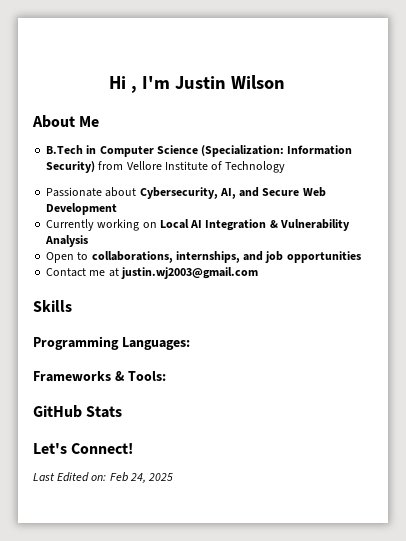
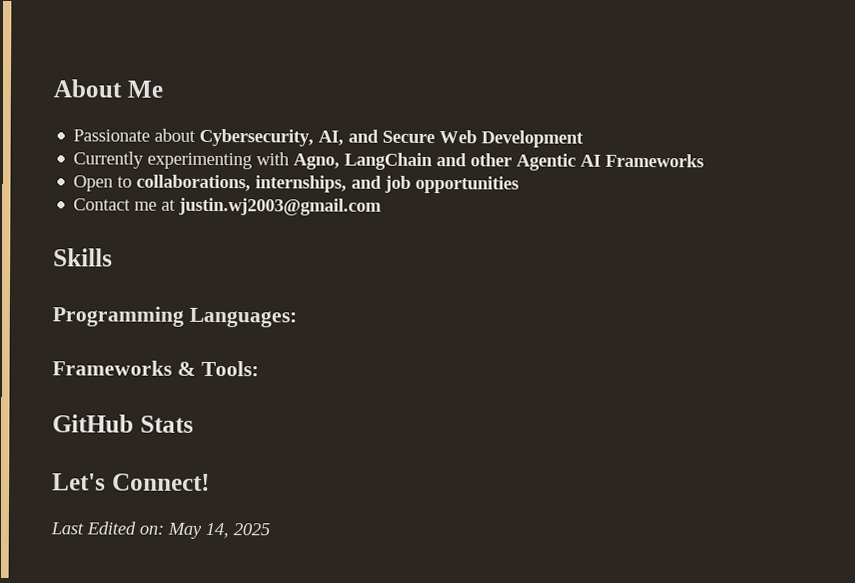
[109,75,285,93] [32,115,100,128] [46,145,353,157] [46,161,286,173] Hi , I'm Justin Wilson // About Me // B.Tech in Computer Science (Specialization: Information Security) from Vellore Institute of Technology -> [53,79,163,98] About Me
[97,219,350,231] [45,235,89,247] working on Local AI Integration & Vulnerability Analysis -> [147,152,705,171] experimenting with Agno, LangChain and other Agentic AI Frameworks
[109,472,146,483] Feb 24, -> [167,522,229,539] May 14,

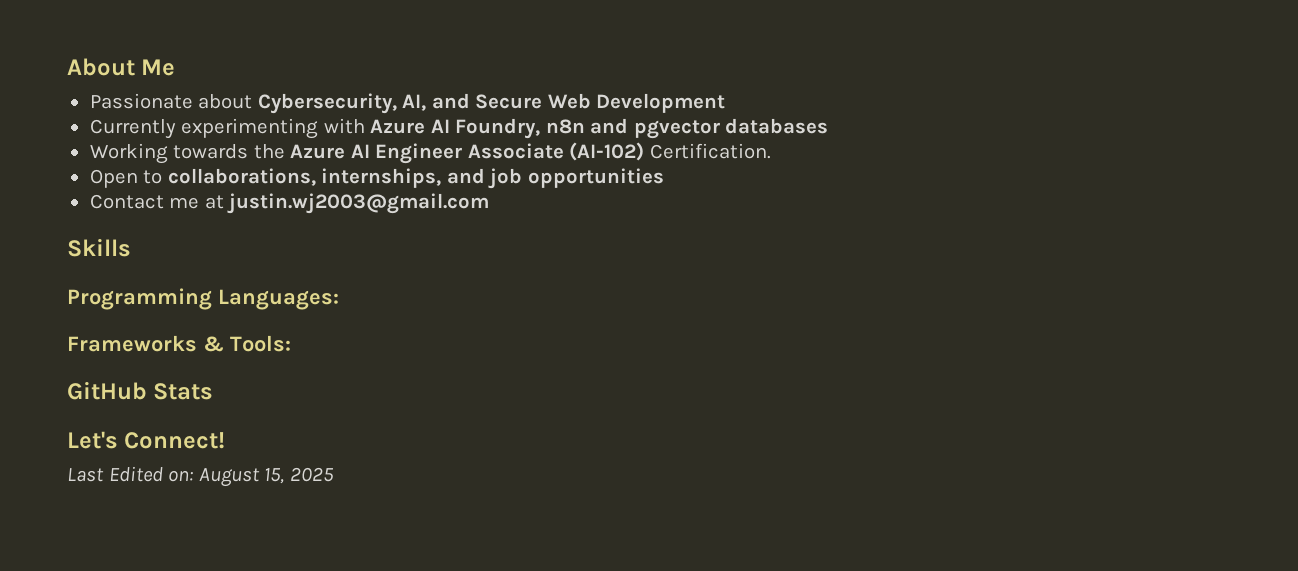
[293,152,705,171] Agno, LangChain and other Agentic AI Frameworks -> [370,118,829,139] [89,142,771,164] Azure AI Foundry, n8n and pgvector databases // Working towards the Azure AI Engineer Associate (AI-102) Certification.
[167,522,229,539] May 14, -> [198,468,285,487] August 15,

